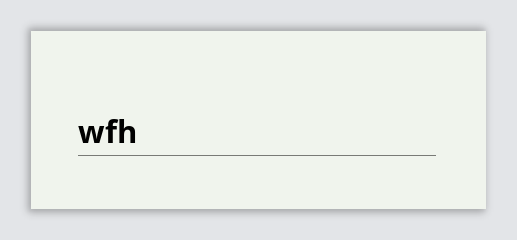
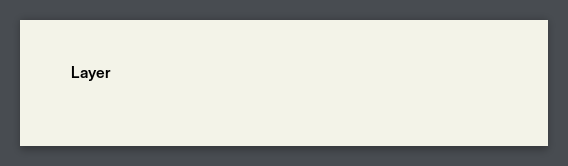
[78,119,137,143] wfh -> [71,66,111,81] Layer

